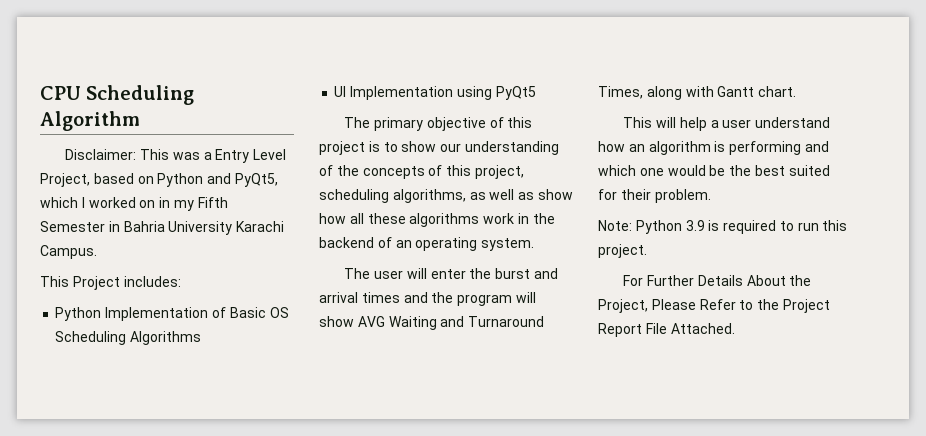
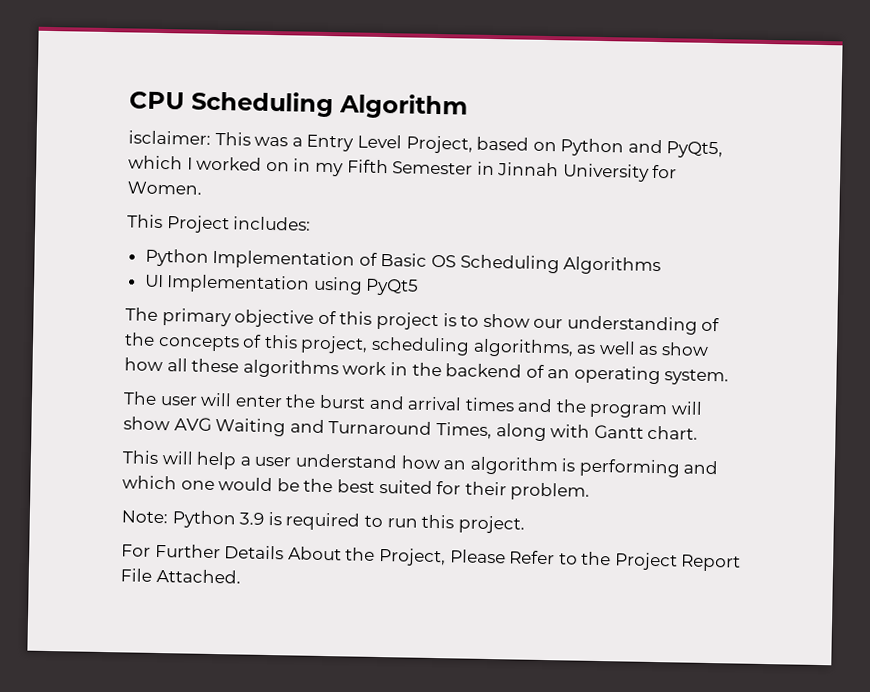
[65,149,137,160] Disclaimer: -> [128,130,211,145] isclaimer:
[123,221,285,235] [40,245,97,259] Bahria University Karachi Campus. -> [497,162,678,182] [127,181,202,195] Jinnah University for Women.

